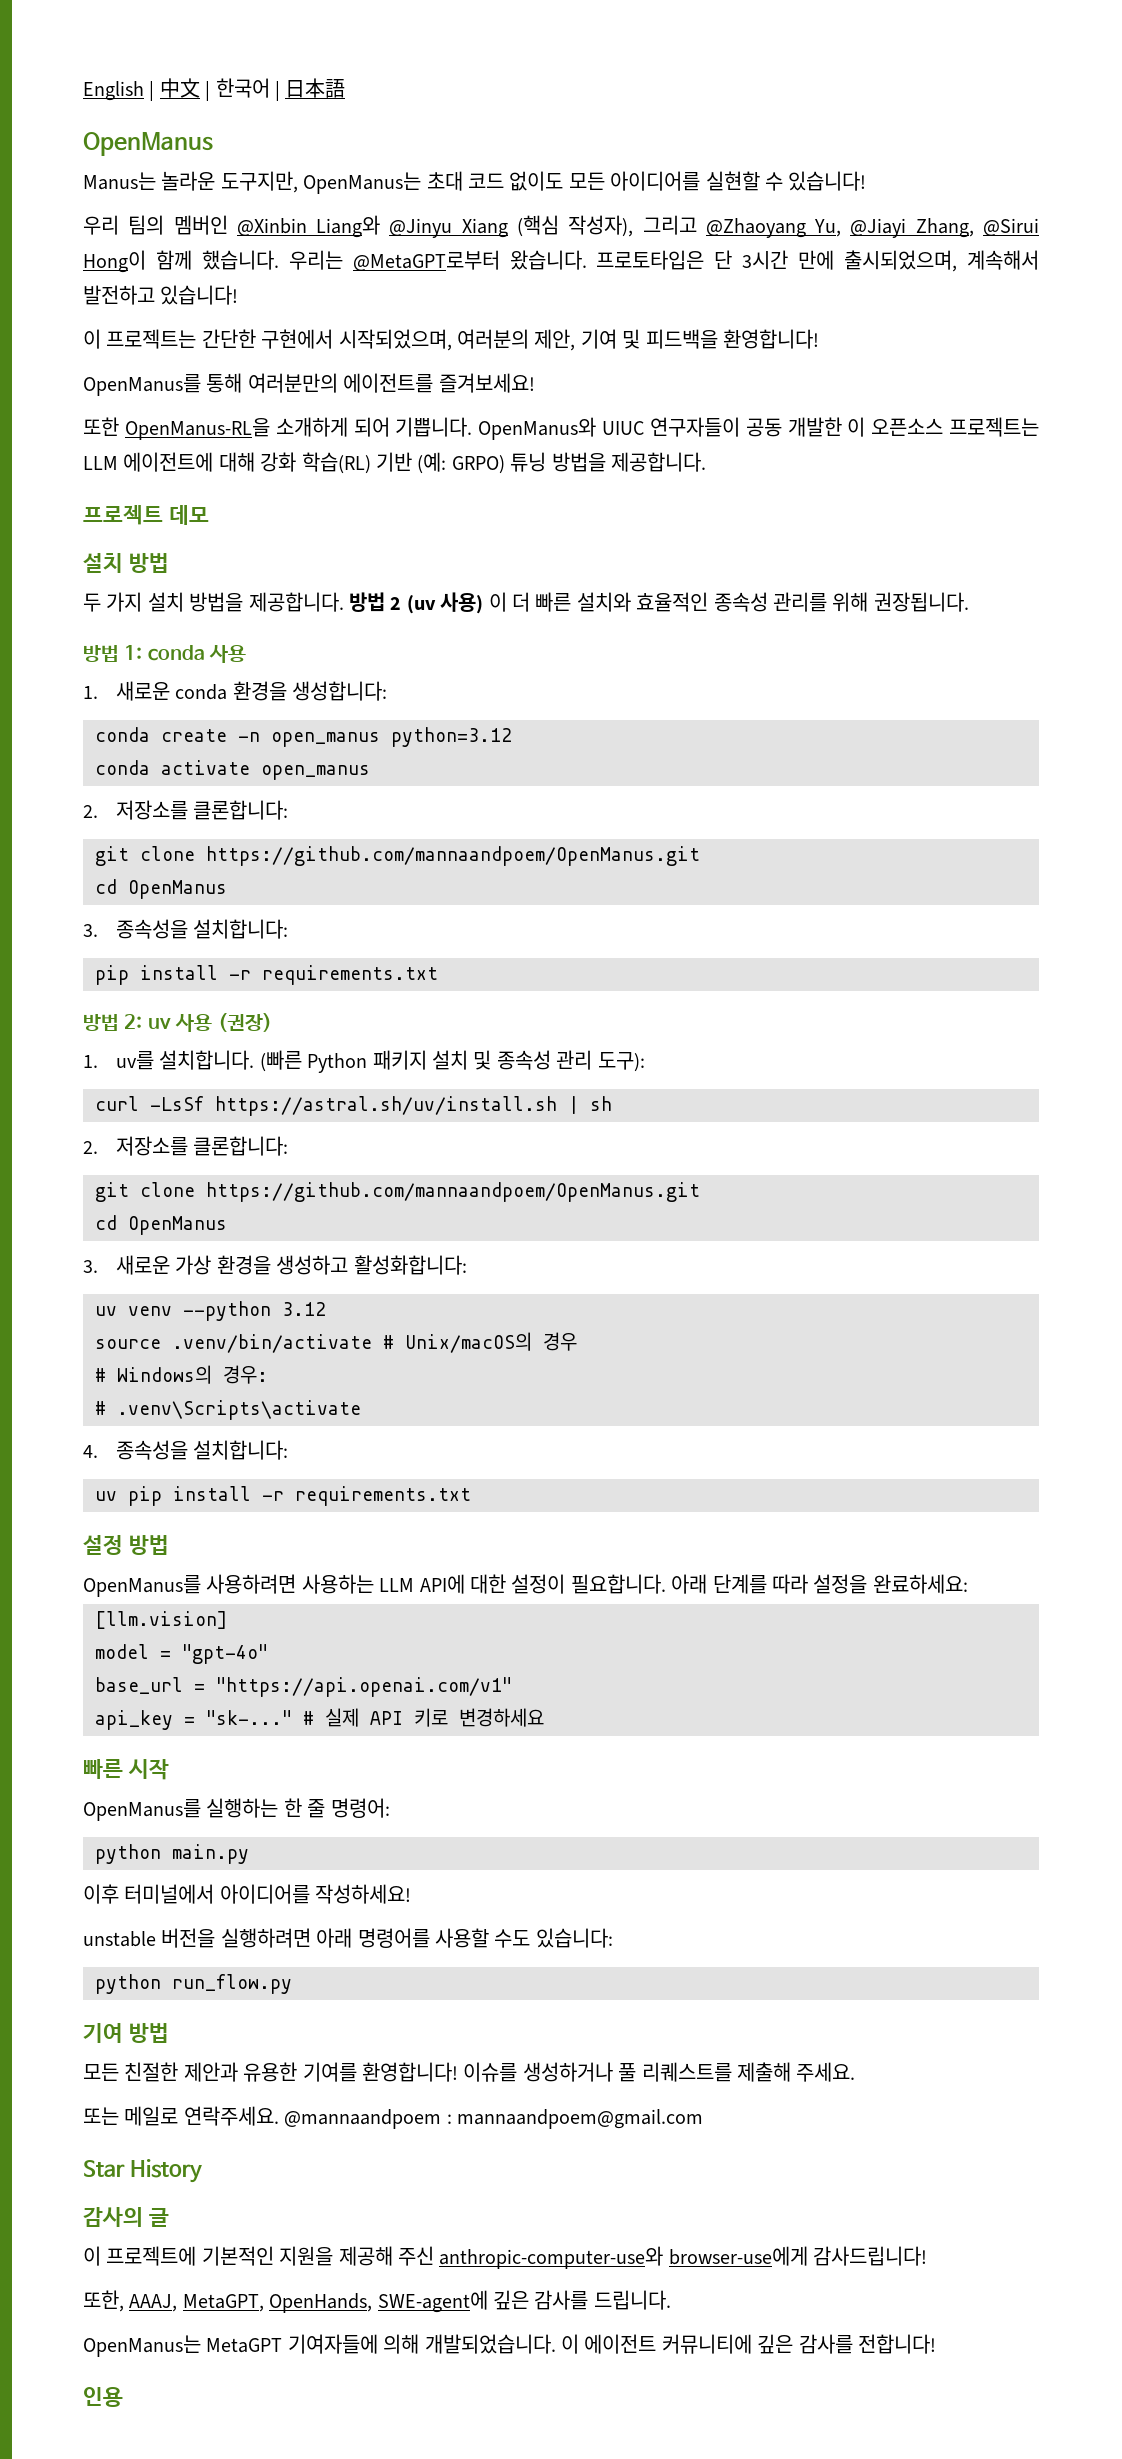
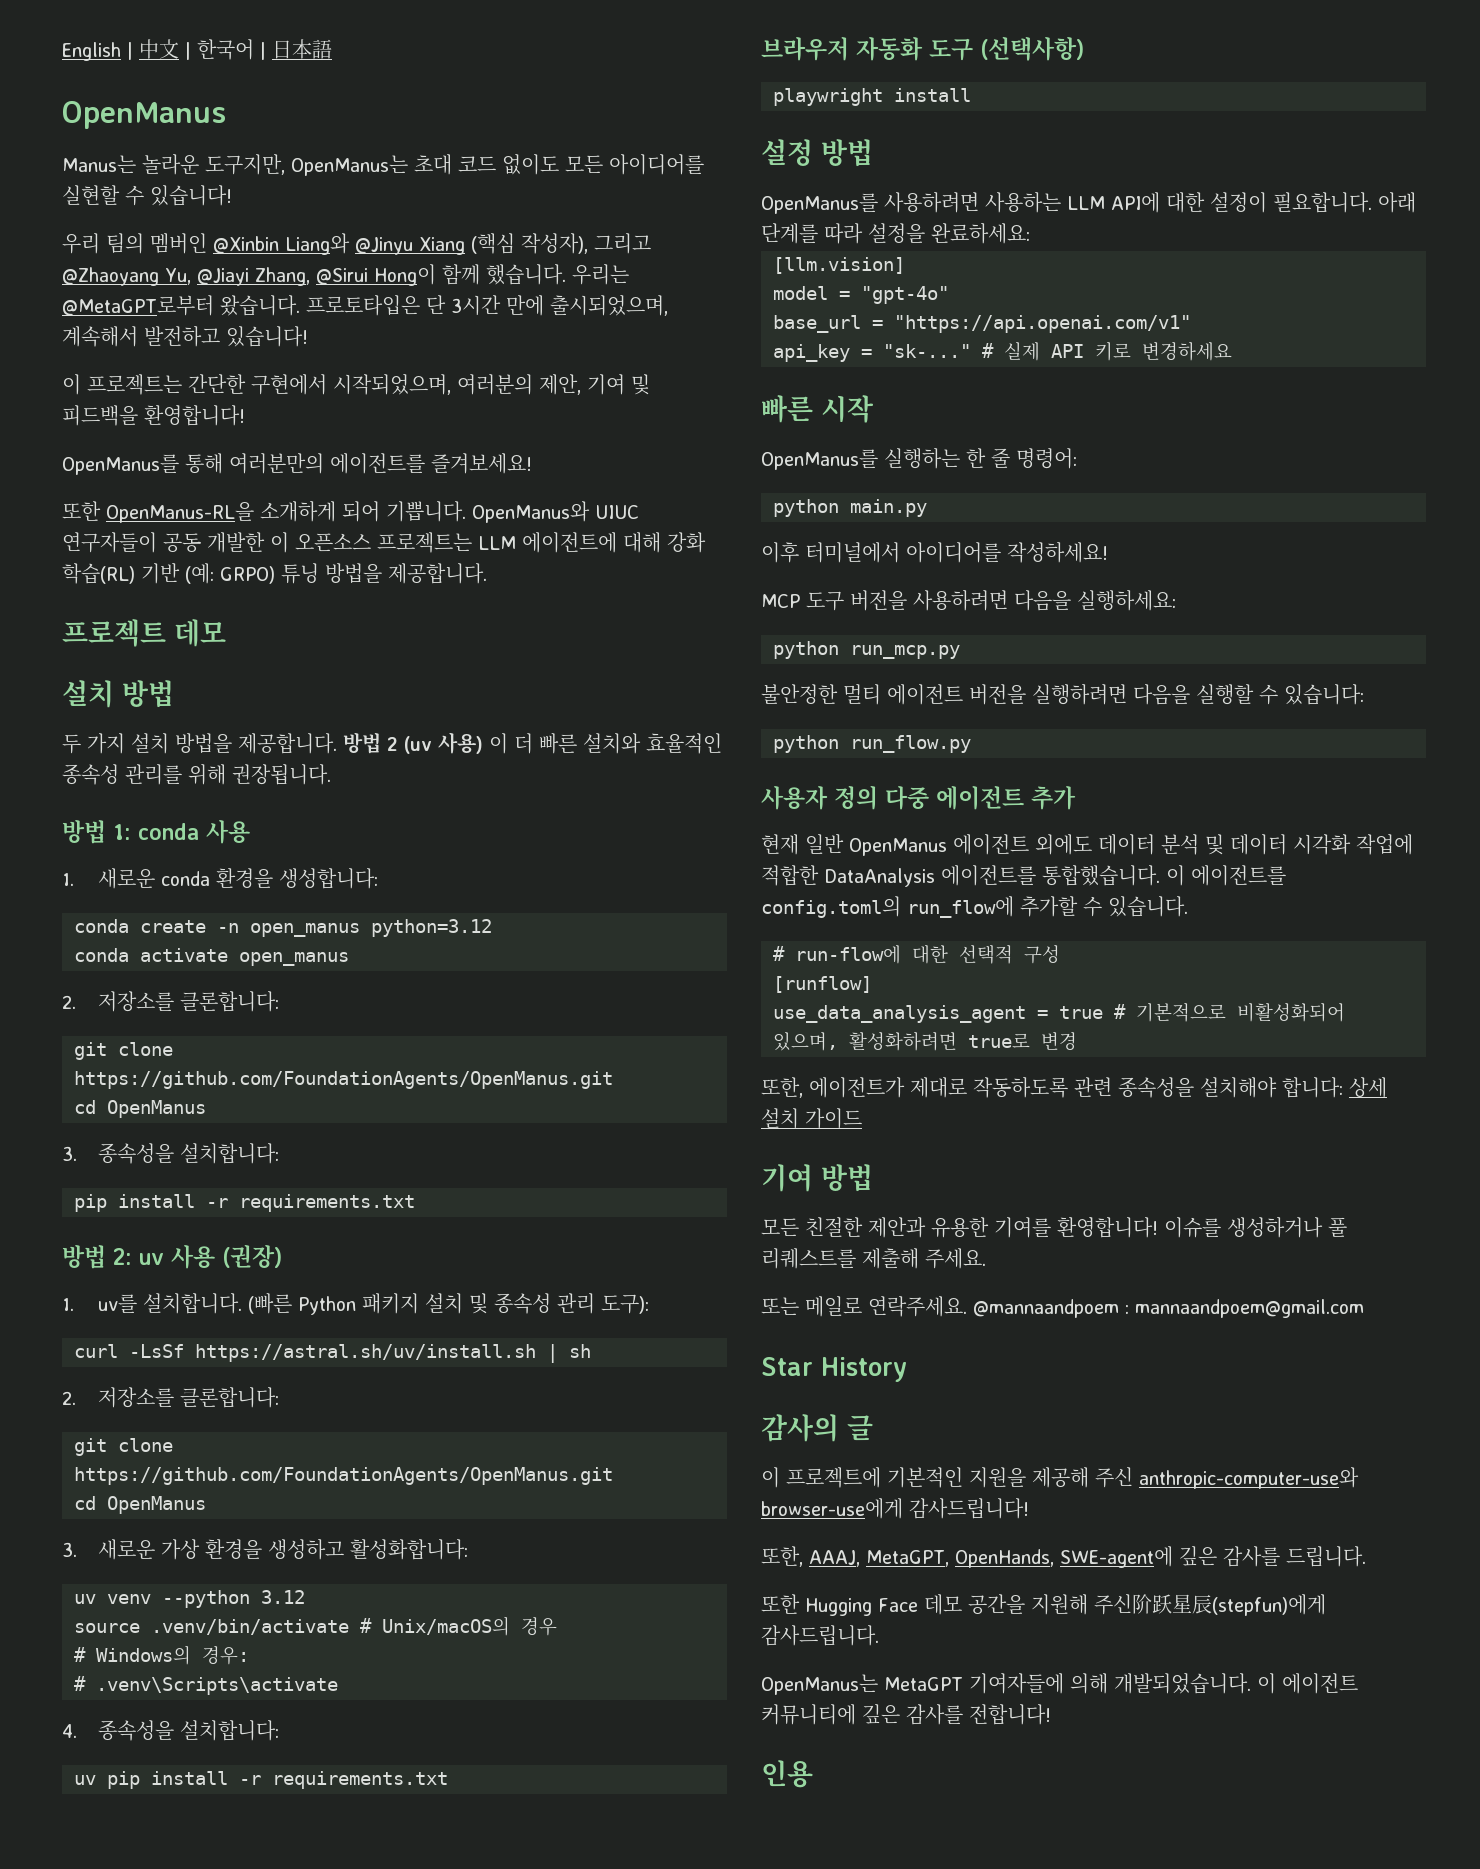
[206,846,700,866] https://github.com/mannaandpoem/OpenManus.git -> [74,1071,613,1089] https://github.com/FoundationAgents/OpenManus.git
[206,1182,700,1202] https://github.com/mannaandpoem/OpenManus.git -> [74,1467,613,1485] https://github.com/FoundationAgents/OpenManus.git
(471, 1496) none -> [761,37,1084,61] [773,88,971,106] // 브라우저 자동화 도구 (선택사항) // playwright install
[83,1928,613,1948] [95,1974,292,1994] unstable 버전을 실행하려면 아래 명령어를 사용할 수도 있습니다: // python run_flow.py -> [761,590,1176,611] [773,641,960,659] [761,684,1364,705] [773,735,971,753] [761,786,1076,810] [761,834,1413,856] [761,865,1286,887] [761,896,1188,918] [773,945,1060,964] [773,976,872,993] [773,1003,1345,1023] [773,1032,1077,1051] [761,1077,1387,1098] [761,1108,862,1129] MCP 도구 버전을 사용하려면 다음을 실행하세요: // python run_mcp.py // 불안정한 멀티 에이전트 버전을 실행하려면 다음을 실행할 수 있습니다: // python run_flow.py // 사용자 정의 다중 에이전트 추가 // 현재 일반 OpenManus 에이전트 외에도 데이터 분석 및 데이터 시각화 작업에 적합한 DataAnalysis 에이전트를 통합했습니다. 이 에이전트를 config.toml의 run_flow에 추가할 수 있습니다. // # run-flow에 대한 선택적 구성 // [runflow] // use_data_analysis_agent = true # 기본적으로 비활성화되어 있으며, 활성화하려면 true로 변경 // 또한, 에이전트가 제대로 작동하도록 관련 종속성을 설치해야 합니다: 상세 설치 가이드
(671, 2300) none -> [761,1594,1326,1616] [761,1625,879,1646] // 또한 Hugging Face 데모 공간을 지원해 주신阶跃星辰(stepfun)에게 감사드립니다.

